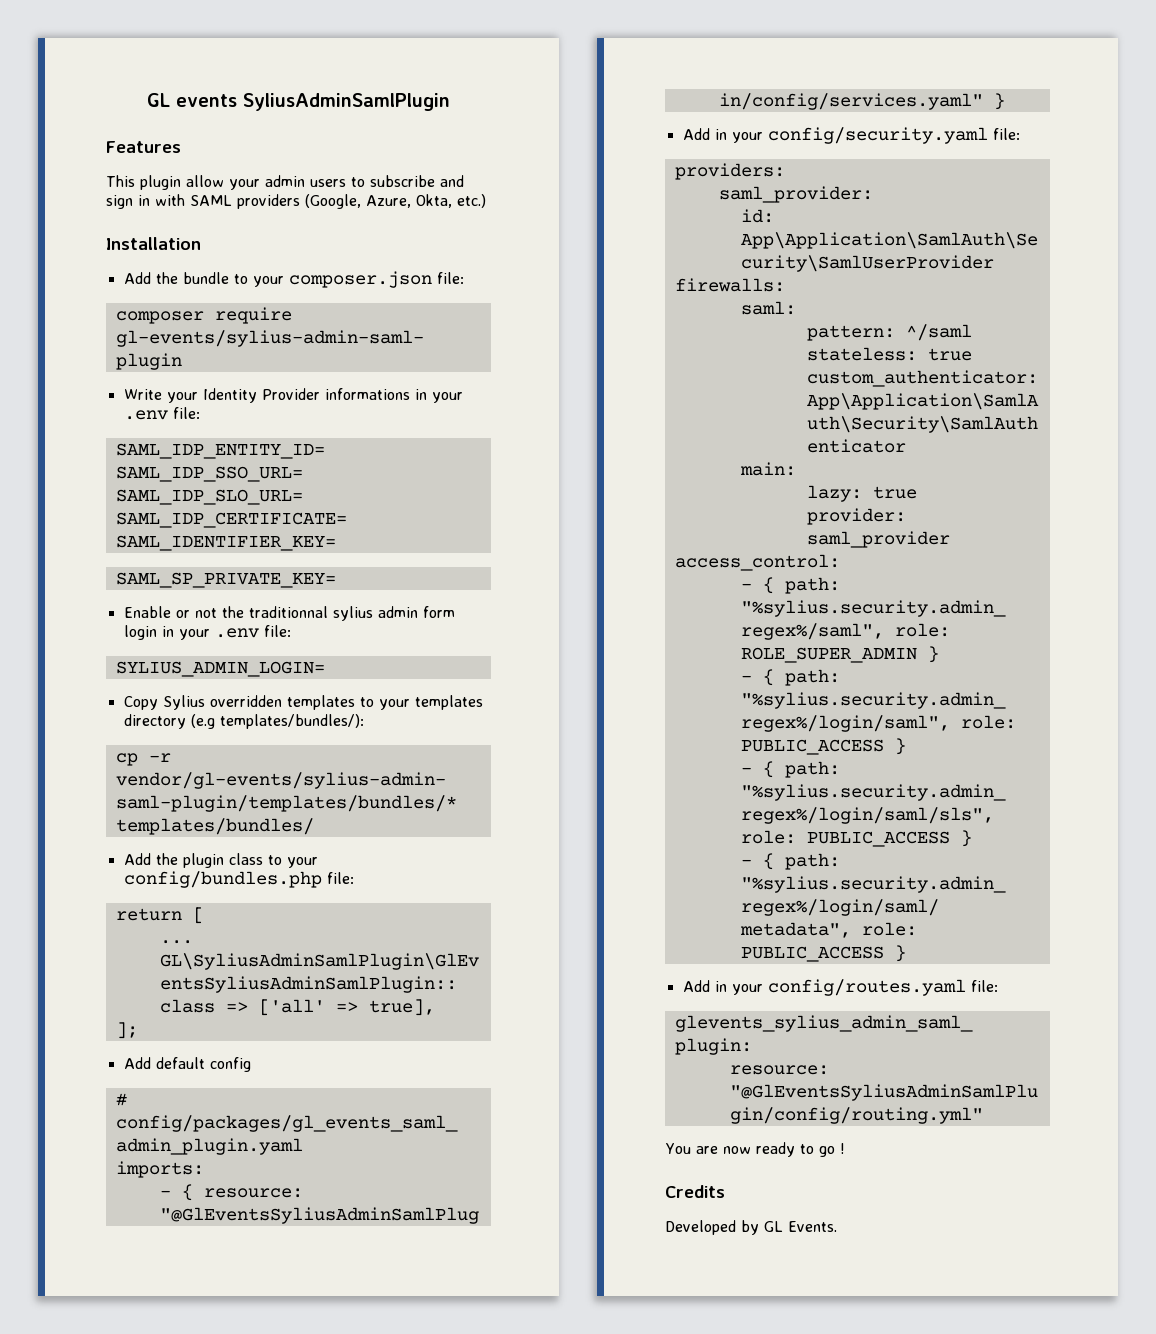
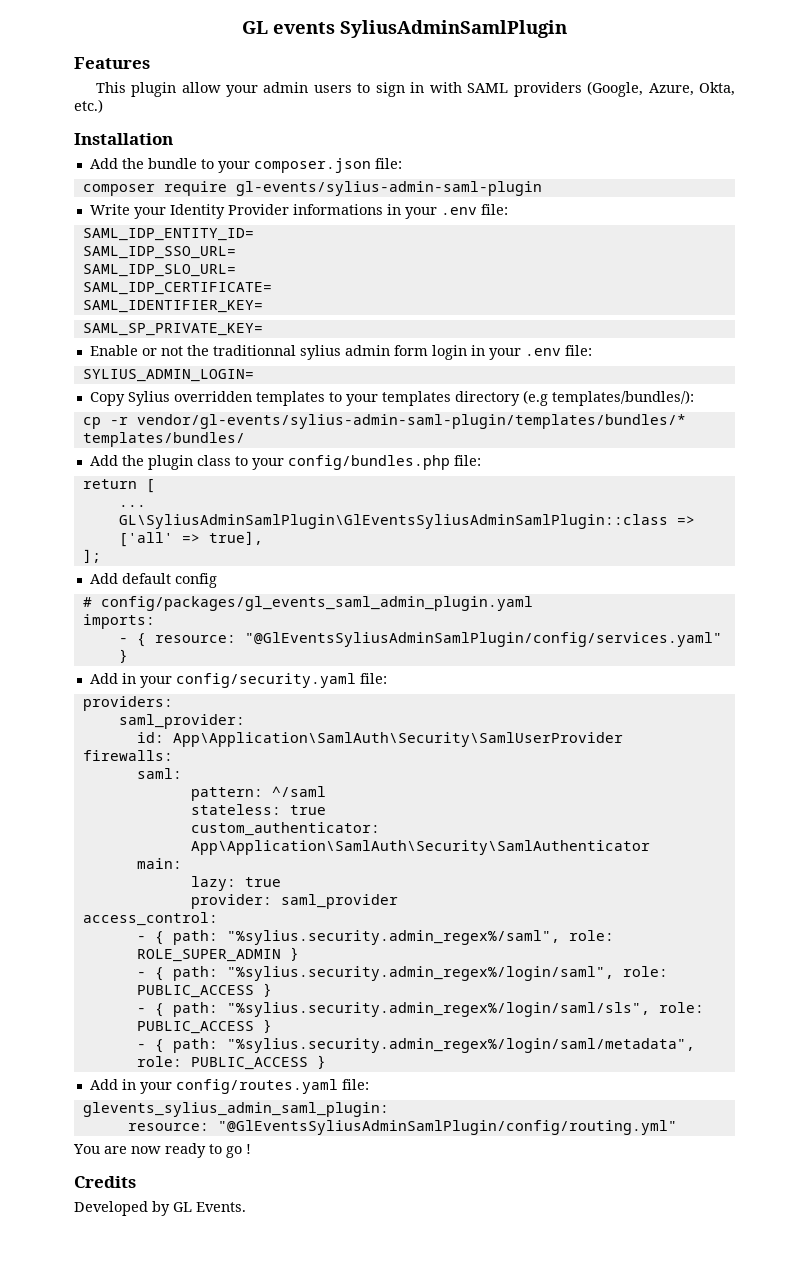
[370,175,464,187] subscribe and -> (371, 88) none

